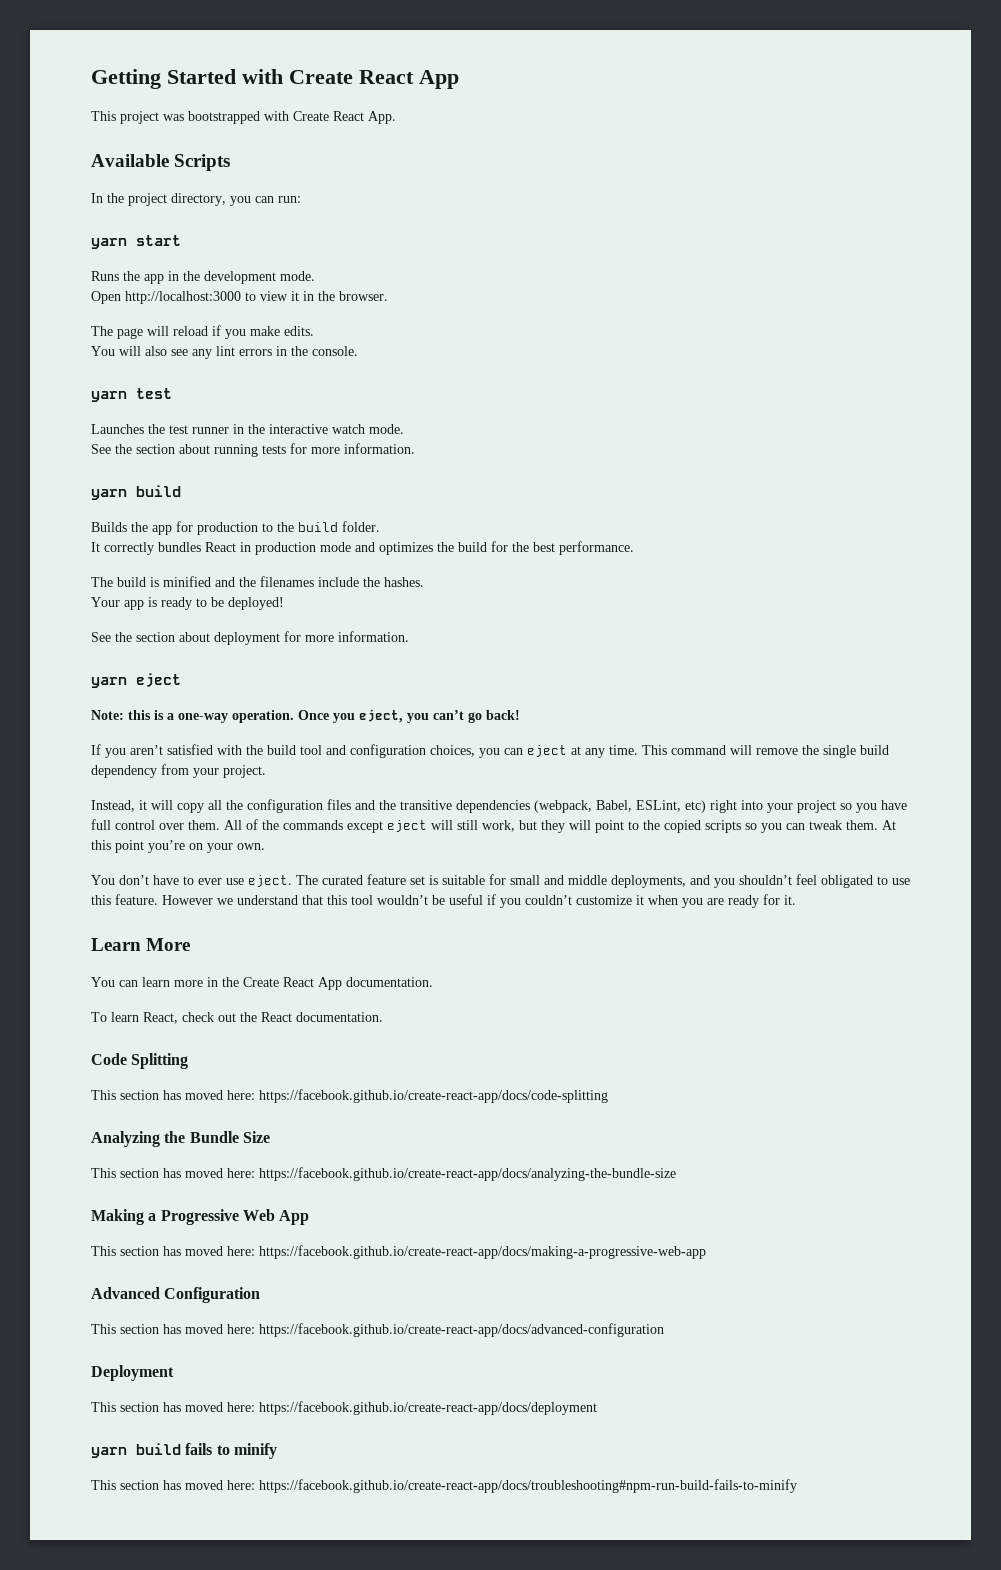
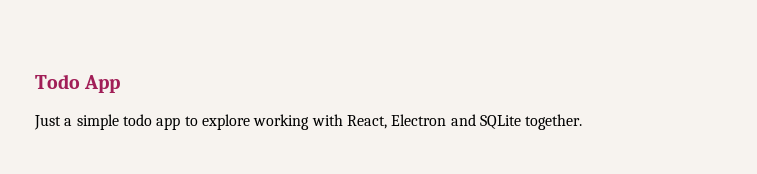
[91,69,459,89] [91,111,396,124] [91,154,231,171] [91,193,301,206] [91,235,181,249] [91,271,315,284] [91,291,388,304] [91,325,314,339] [91,346,358,359] [91,388,172,402] [91,424,404,434] [91,443,415,457] [91,485,181,500] [91,521,380,535] [91,541,634,555] [91,576,424,587] [91,597,284,610] [91,631,409,645] [91,673,181,688] [91,709,520,723] [91,744,889,758] [91,764,266,778] [91,799,907,813] [91,819,896,833] [91,840,265,853] [91,874,910,888] [91,894,796,908] [91,938,191,951] [91,977,433,990] [91,1012,383,1024] [91,1053,189,1069] [91,1089,608,1103] [91,1131,270,1147] [91,1167,676,1181] [91,1209,310,1225] [91,1245,706,1259] [91,1287,261,1303] [91,1323,664,1337] [91,1365,174,1381] [91,1401,597,1415] [91,1443,277,1459] [91,1479,797,1493] Getting Started with Create React App // This project was bootstrapped with Create React App. // Available Scripts // In the project directory, you can run: // yarn start // Runs the app in the development mode. // Open http://localhost:3000 to view it in the browser. // The page will reload if you make edits. // You will also see any lint errors in the console. // yarn test // Launches the test runner in the interactive watch mode. // See the section about running tests for more information. // yarn build // Builds the app for production to the build folder. // It correctly bundles React in production mode and optimizes the build for the best performance. // The build is minified and the filenames include the hashes. // Your app is ready to be deployed! // See the section about deployment for more information. // yarn eject // Note: this is a one-way operation. Once you eject, you can’t go back! // If you aren’t satisfied with the build tool and configuration choices, you can eject at any time. This command will remove the single build dependency from your project. // Instead, it will copy all the configuration files and the transitive dependencies (webpack, Babel, ESLint, etc) right into your project so you have full control over them. All of the commands except eject will still work, but they will point to the copied scripts so you can tweak them. At this point you’re on your own. // You don’t have to ever use eject. The curated feature set is suitable for small and middle deployments, and you shouldn’t feel obligated to use this feature. However we understand that this tool wouldn’t be useful if you couldn’t customize it when you are ready for it. // Learn More // You can learn more in the Create React App documentation. // To learn React, check out the React documentation. // Code Splitting // This section has moved here: https://facebook.github.io/create-react-app/docs/code-splitting // Analyzing the Bundle Size // This section has moved here: https://facebook.github.io/create-react-app/docs/analyzing-the-bundle-size // Making a Progressive Web App // This section has moved here: https://facebook.github.io/create-react-app/docs/making-a-progressive-web-app // Advanced Configuration // This section has moved here: https://facebook.github.io/create-react-app/docs/advanced-configuration // Deployment // This section has moved here: https://facebook.github.io/create-react-app/docs/deployment // yarn build fails to minify // This section has moved here: https://facebook.github.io/create-react-app/docs/troubleshooting#npm-run-build-fails-to-minify -> [35,74,121,93] [34,114,583,130] Todo App // Just a simple todo app to explore working with React, Electron and SQLite together.

